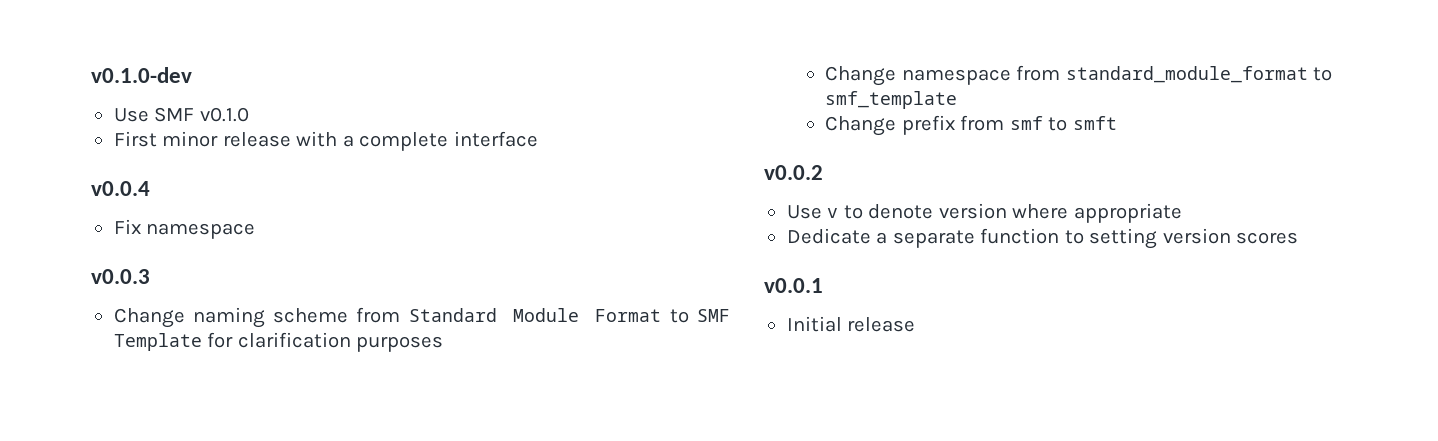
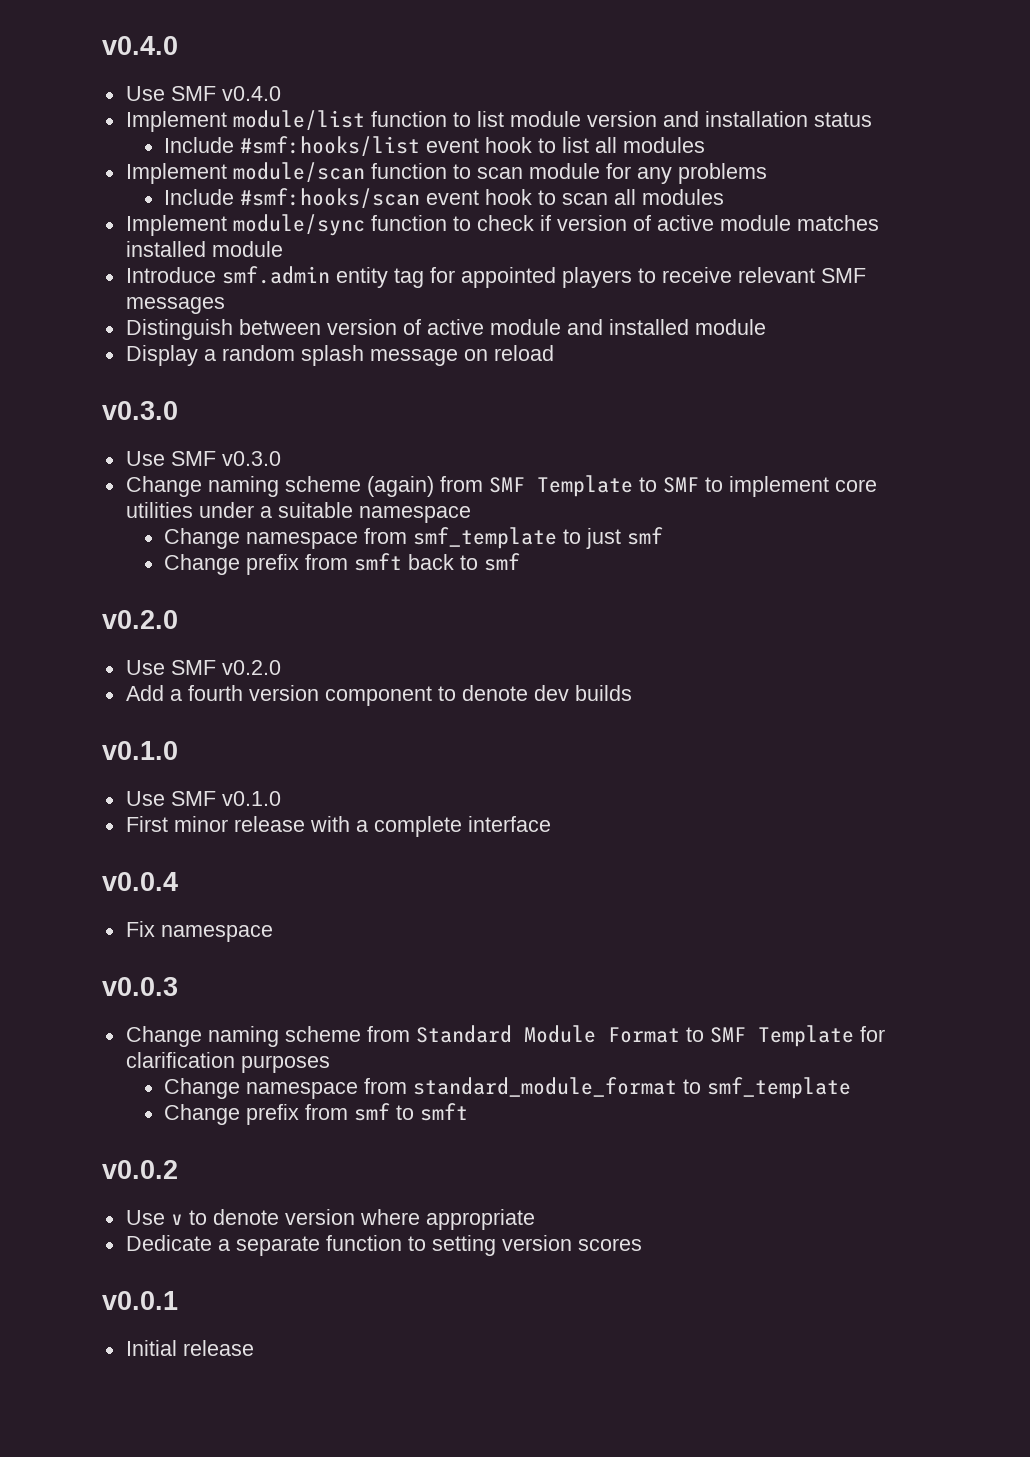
[91,67,192,83] v0.1.0-dev -> [102,36,178,55] [125,86,281,101] [125,110,872,132] [163,136,705,156] [125,162,767,184] [163,188,724,208] [125,214,879,236] [125,241,283,257] [125,266,866,288] [125,297,225,314] [125,319,766,340] [125,345,554,366] [102,401,178,420] [125,451,281,466] [125,475,877,497] [125,502,471,523] [163,527,663,549] [163,553,520,575] [102,610,178,629] [125,660,281,675] [125,685,632,706] [102,741,178,760] v0.4.0 // Use SMF v0.4.0 // Implement module/list function to list module version and installation status // Include #smf:hooks/list event hook to list all modules // Implement module/scan function to scan module for any problems // Include #smf:hooks/scan event hook to scan all modules // Implement module/sync function to check if version of active module matches installed module // Introduce smf.admin entity tag for appointed players to receive relevant SMF messages // Distinguish between version of active module and installed module // Display a random splash message on reload // v0.3.0 // Use SMF v0.3.0 // Change naming scheme (again) from SMF Template to SMF to implement core utilities under a suitable namespace // Change namespace from smf_template to just smf // Change prefix from smft back to smf // v0.2.0 // Use SMF v0.2.0 // Add a fourth version component to denote dev builds // v0.1.0

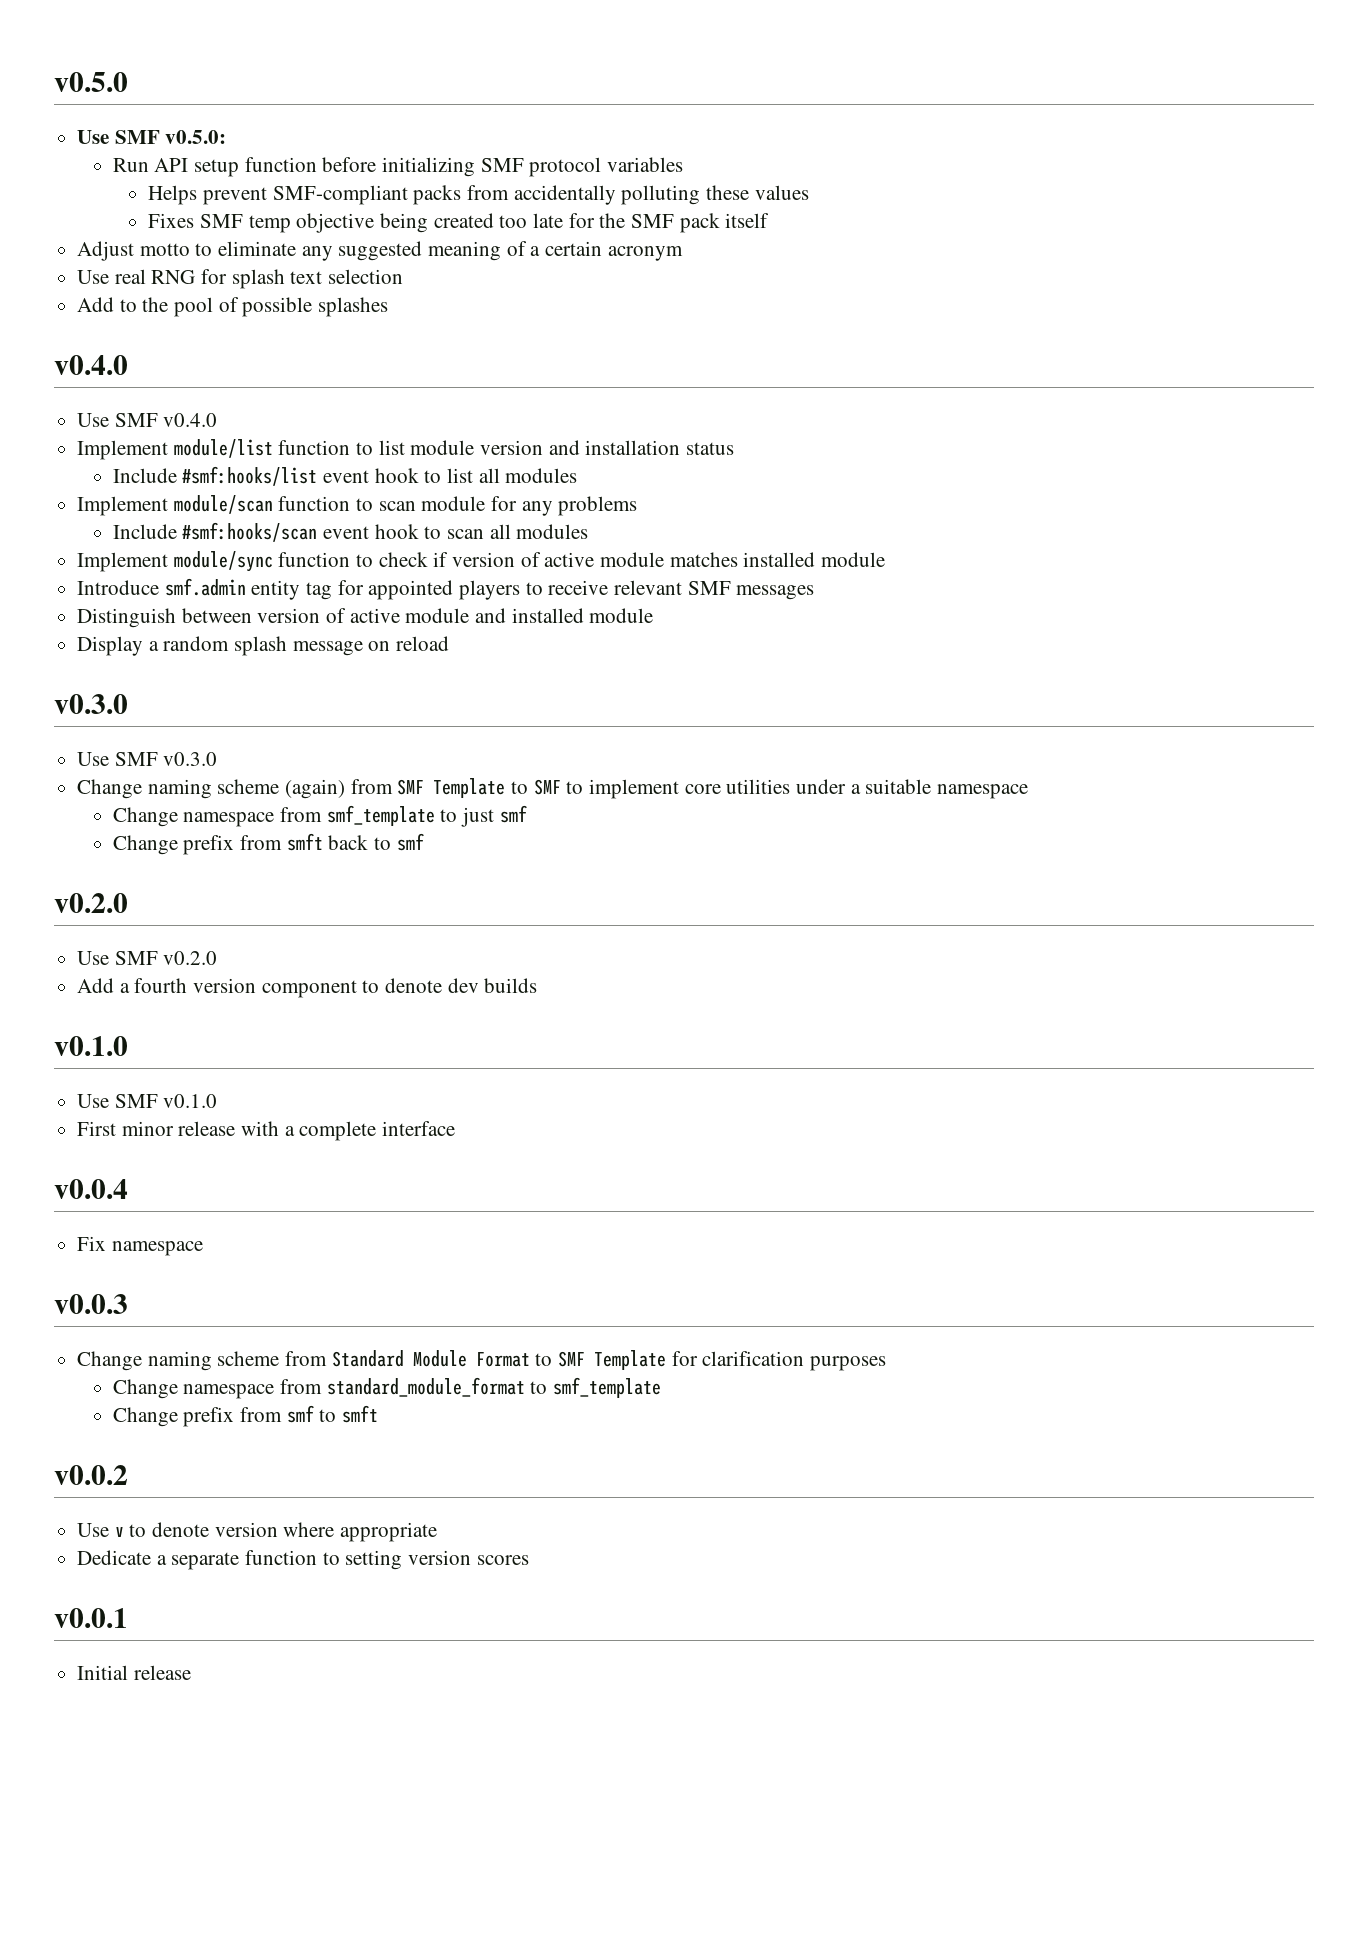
(102, 45) none -> [54,72,128,92] [77,130,227,144] [112,157,684,177] [148,185,809,205] [148,213,770,233] [77,241,683,261] [77,269,404,289] [77,297,389,317] v0.5.0 // Use SMF v0.5.0: // Run API setup function before initializing SMF protocol variables // Helps prevent SMF-compliant packs from accidentally polluting these values // Fixes SMF temp objective being created too late for the SMF pack itself // Adjust motto to eliminate any suggested meaning of a certain acronym // Use real RNG for splash text selection // Add to the pool of possible splashes //

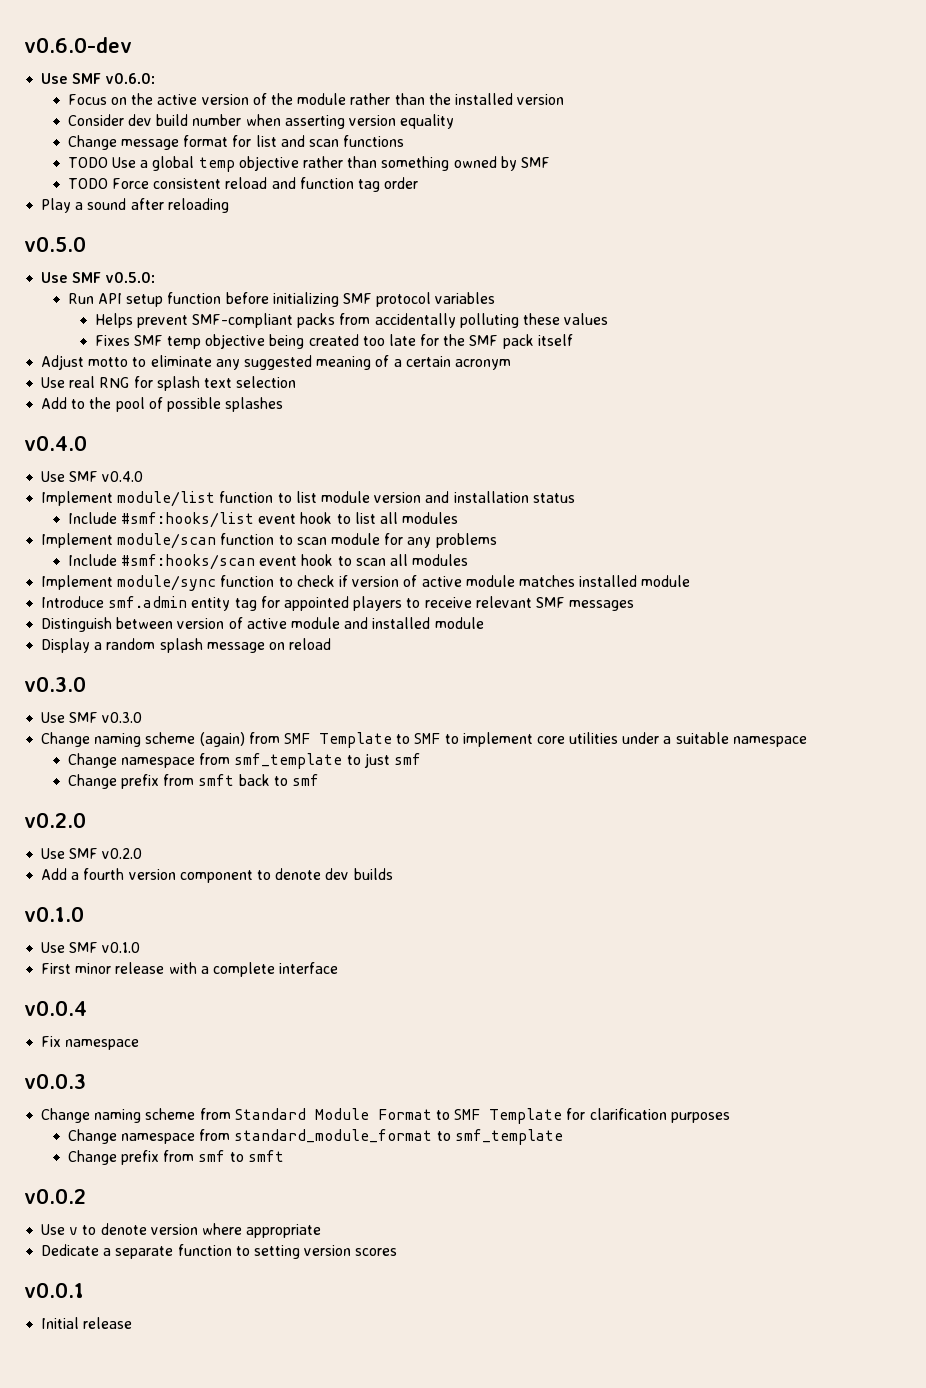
(54, 82) none -> [24,37,132,53] [41,73,156,84] [67,93,565,105] [67,114,455,129] [67,135,405,150] [67,156,550,172] [67,177,419,192] [41,198,229,213] v0.6.0-dev // Use SMF v0.6.0: // Focus on the active version of the module rather than the installed version // Consider dev build number when asserting version equality // Change message format for list and scan functions // TODO Use a global temp objective rather than something owned by SMF // TODO Force consistent reload and function tag order // Play a sound after reloading //

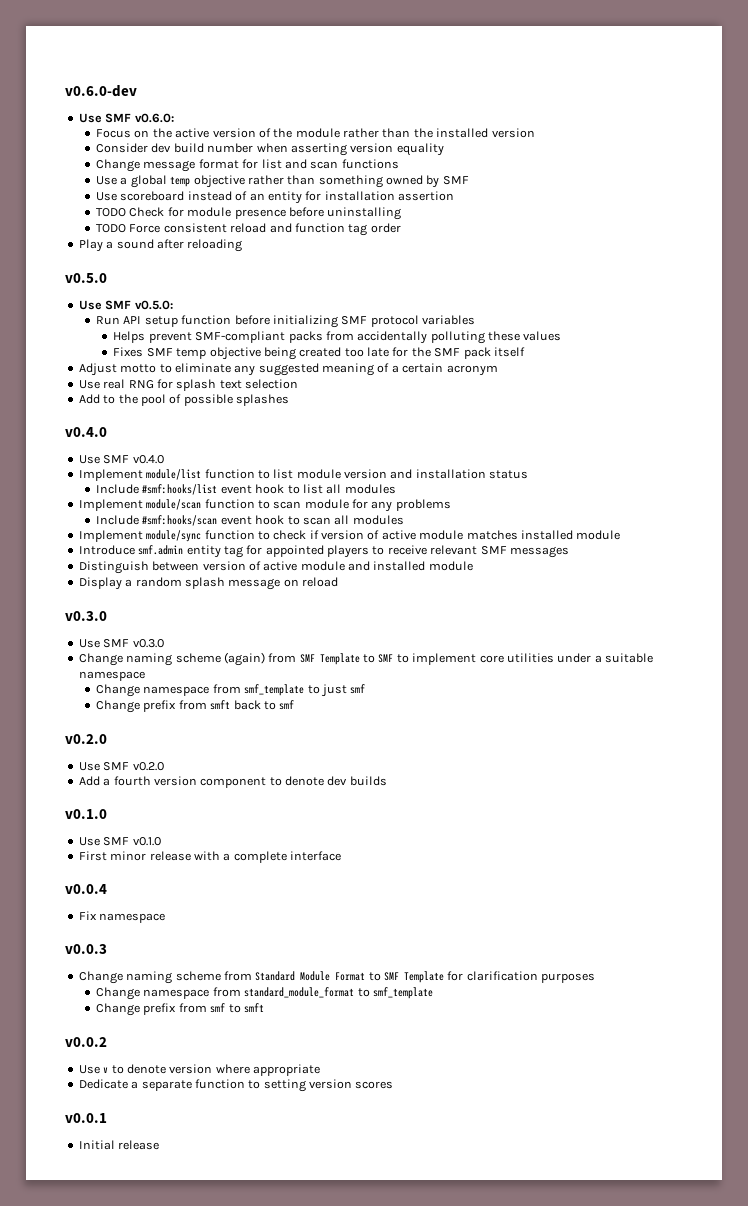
[67,157,108,168] TODO -> (399, 164) none
(550, 162) none -> [96,191,455,204] [96,207,402,220] // Use scoreboard instead of an entity for installation assertion // TODO Check for module presence before uninstalling

